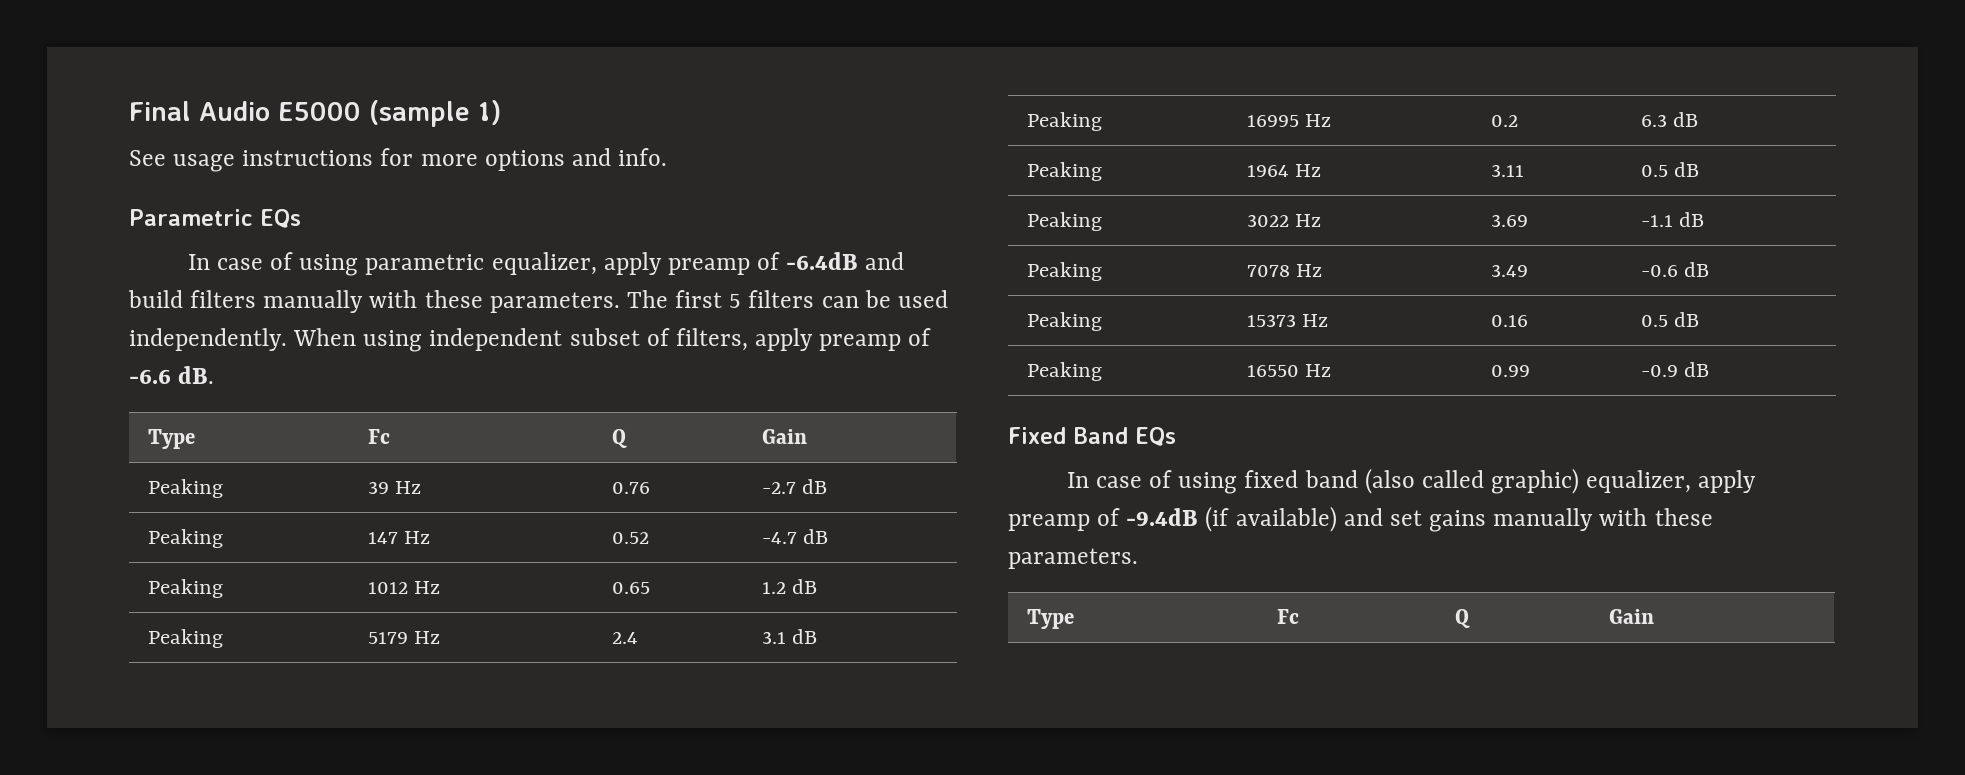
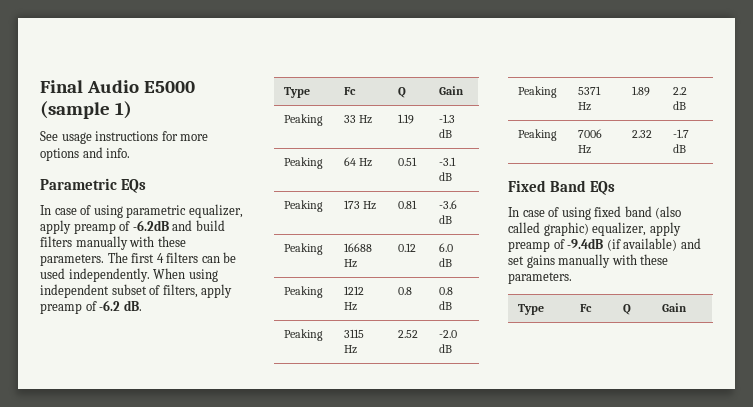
[786,252,859,270] -6.4dB -> [132,220,169,231] -6.2dB
[729,294,742,308] 5 -> [156,253,164,263] 4
[129,369,171,384] -6.6 -> [99,300,121,311] -6.2
[367,481,422,494] [611,482,650,494] [761,479,828,494] [147,529,223,548] [367,531,431,544] [611,532,649,544] [761,529,829,544] [147,579,223,598] [367,581,441,594] [611,582,650,594] [761,579,818,594] [147,629,223,648] [367,631,441,644] [611,632,638,644] [761,629,818,644] [1026,112,1102,131] [1246,114,1332,127] [1490,115,1518,127] [1640,112,1699,127] [1026,162,1102,181] [1246,164,1322,177] [1490,164,1524,177] [1640,162,1700,177] [1026,212,1102,231] [1246,214,1322,227] [1490,214,1528,227] [1640,212,1705,227] [1026,262,1102,281] [1246,264,1323,277] [1490,264,1528,277] [1640,262,1710,277] [1026,312,1102,331] [1246,314,1329,327] [1490,315,1528,327] [1640,312,1700,327] [1026,362,1102,381] [1246,364,1332,377] [1490,365,1530,377] [1640,365,1678,377] 39 Hz | 0.76 | -2.7 dB // Peaking | 147 Hz | 0.52 | -4.7 dB // Peaking | 1012 Hz | 0.65 | 1.2 dB // Peaking | 5179 Hz | 2.4 | 3.1 dB // Peaking | 16995 Hz | 0.2 | 6.3 dB // Peaking | 1964 Hz | 3.11 | 0.5 dB // Peaking | 3022 Hz | 3.69 | -1.1 dB // Peaking | 7078 Hz | 3.49 | -0.6 dB // Peaking | 15373 Hz | 0.16 | 0.5 dB // Peaking | 16550 Hz | 0.99 | -0.9 -> [344,115,373,124] [398,114,415,124] [439,114,456,123] [439,129,453,138] [284,157,324,169] [344,157,373,167] [398,157,418,166] [439,157,457,166] [439,172,453,181] [284,200,324,212] [344,200,377,210] [398,200,418,209] [439,200,458,209] [439,215,453,224] [284,243,324,255] [344,243,373,252] [344,259,358,268] [398,243,417,252] [439,243,454,252] [439,258,453,267] [284,286,324,298] [344,286,365,295] [344,302,358,311] [398,287,413,295] [439,287,454,295] [439,301,453,310] [284,329,324,341] [344,329,365,338] [344,345,358,354] [398,330,419,338] [439,330,458,338] [439,344,453,353] [518,86,558,98] [578,86,602,95] [578,102,592,111] [632,86,651,96] [673,87,688,95] [673,101,687,110] [518,129,558,141] [578,129,603,138] [578,145,592,154] [632,130,653,138] [673,129,690,138] 33 Hz | 1.19 | -1.3 dB // Peaking | 64 Hz | 0.51 | -3.1 dB // Peaking | 173 Hz | 0.81 | -3.6 dB // Peaking | 16688 Hz | 0.12 | 6.0 dB // Peaking | 1212 Hz | 0.8 | 0.8 dB // Peaking | 3115 Hz | 2.52 | -2.0 dB // Peaking | 5371 Hz | 1.89 | 2.2 dB // Peaking | 7006 Hz | 2.32 | -1.7

